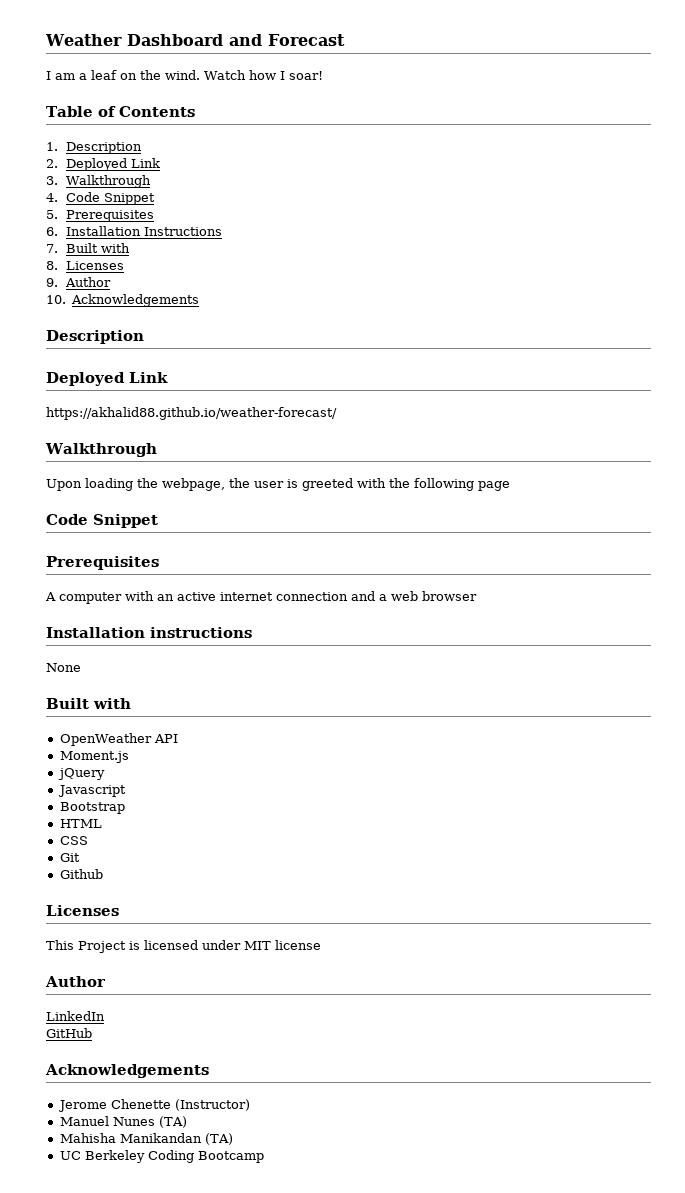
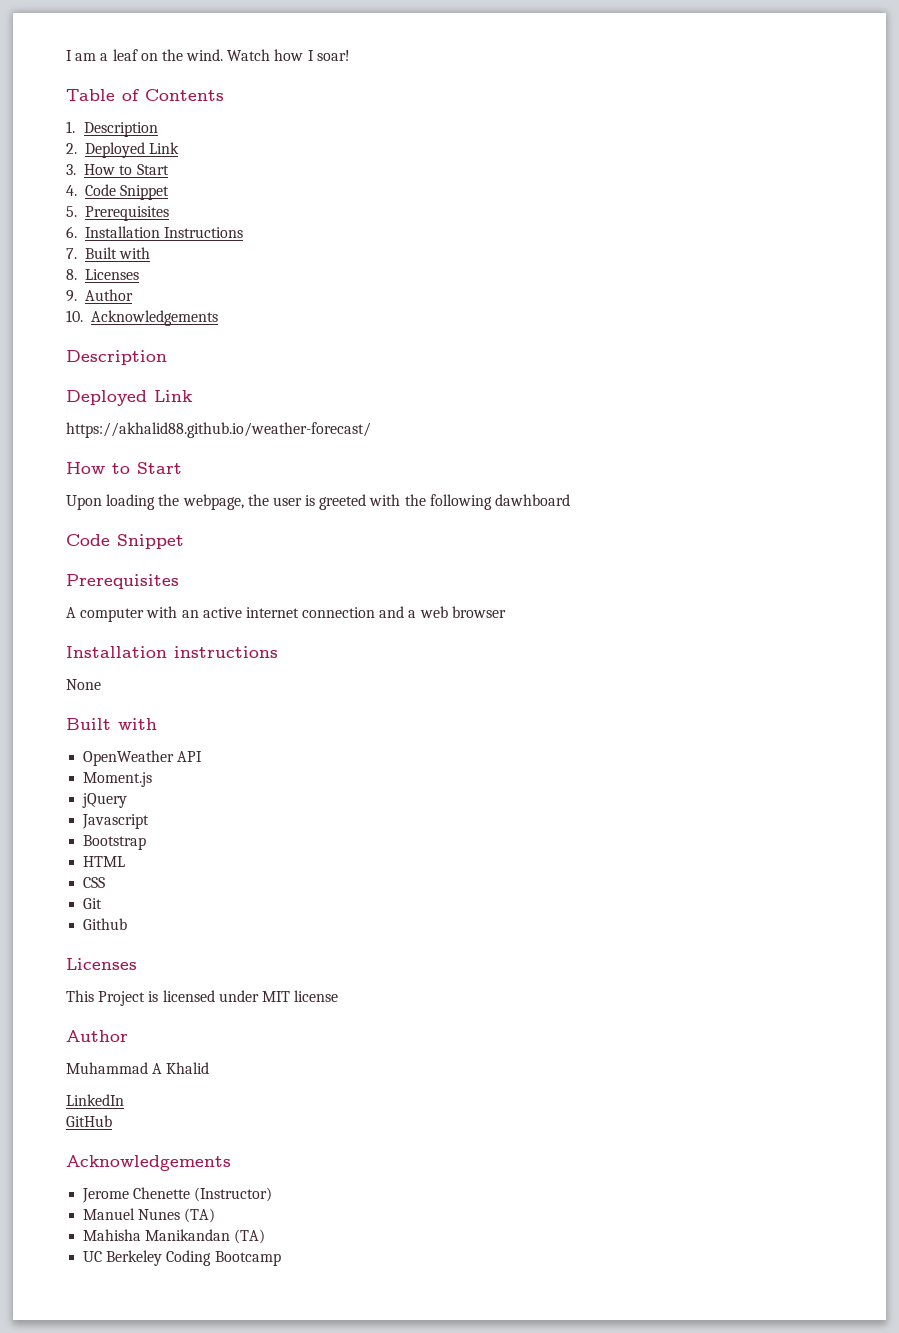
[45,34,345,46] Weather Dashboard and Forecast // -> (66, 55) none
[65,175,151,188] Walkthrough -> [84,164,169,175] How to Start
[45,443,157,457] Walkthrough -> [66,462,182,474] How to Start
[478,481,510,491] page -> [495,494,571,506] dawhboard
(106, 981) none -> [66,1062,210,1074] // Muhammad A Khalid

